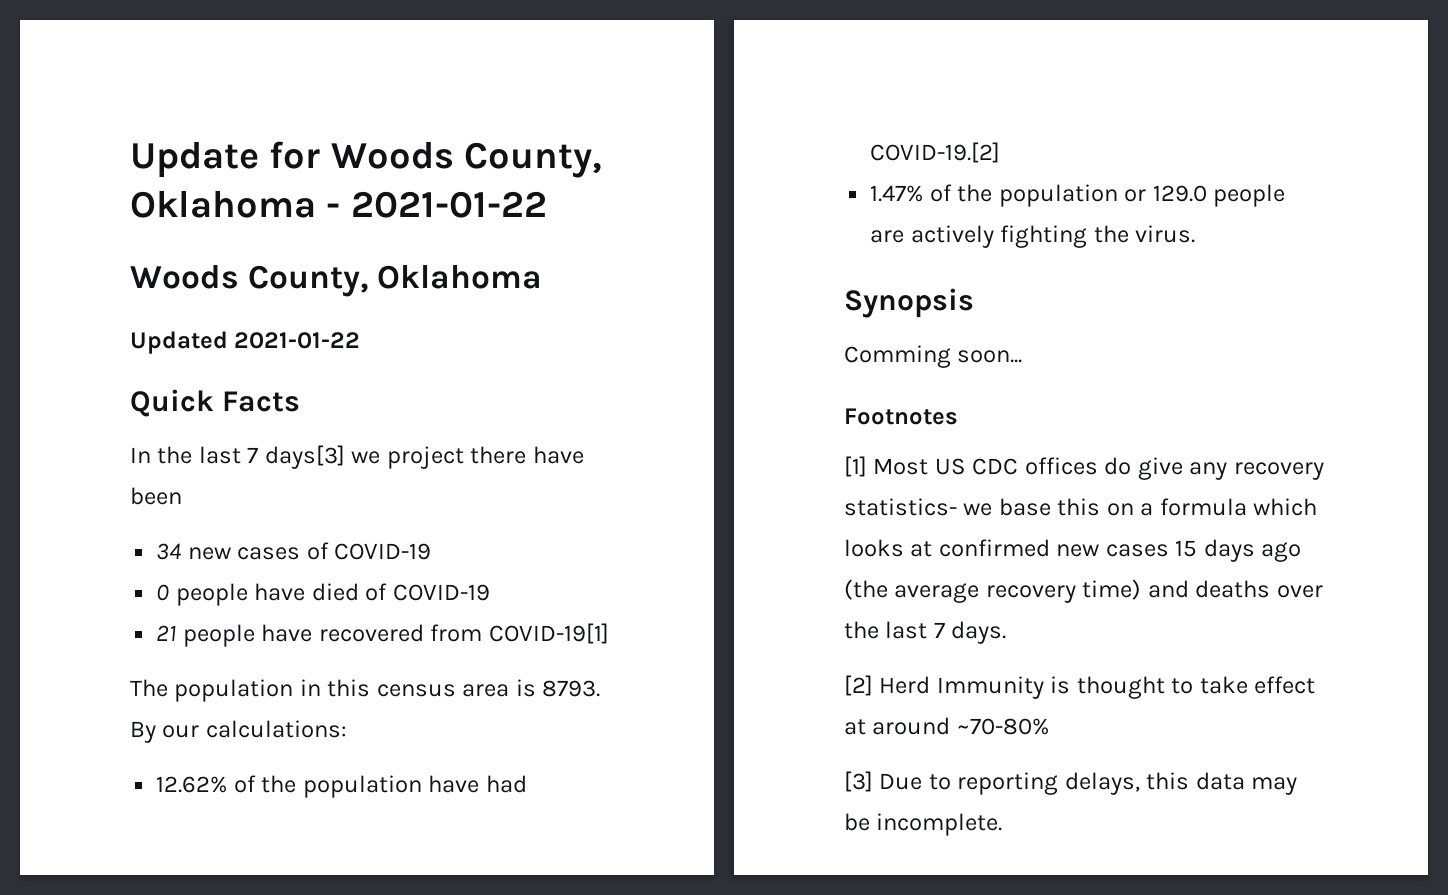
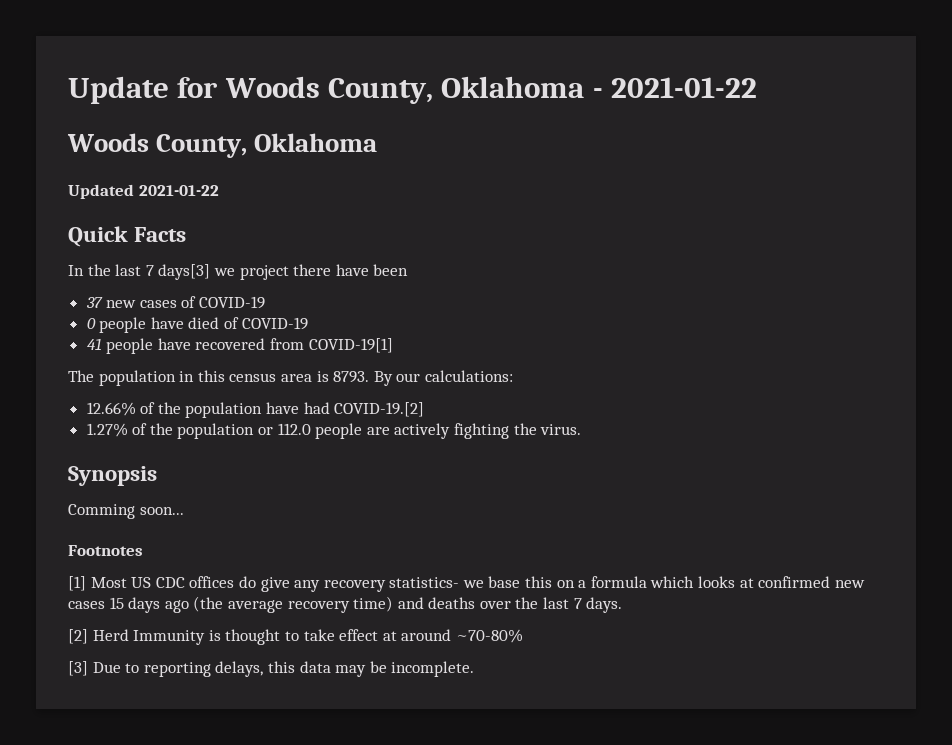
[156,543,183,560] 34 -> [85,297,103,308] 37
[156,625,177,641] 21 -> [86,338,102,350] 41
[156,776,228,793] 12.62% -> [86,402,136,416] 12.66%
[870,185,924,202] 1.47% -> [86,423,128,437] 1.27%
[1152,185,1207,202] 129.0 -> [277,423,311,435] 112.0

